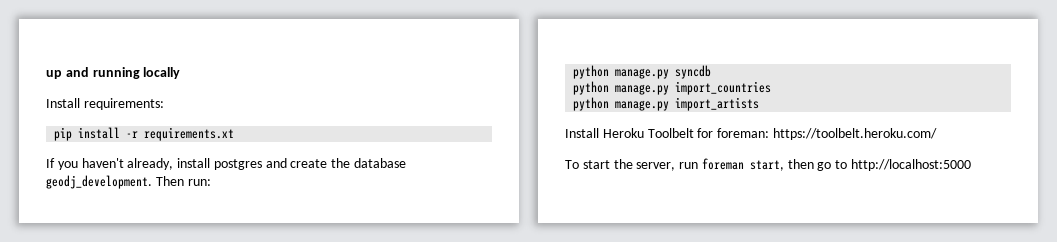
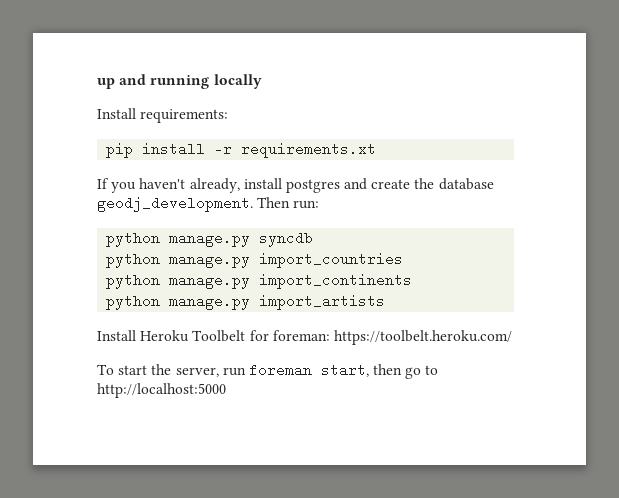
(772, 88) none -> [106,273,413,289] // python manage.py import_continents

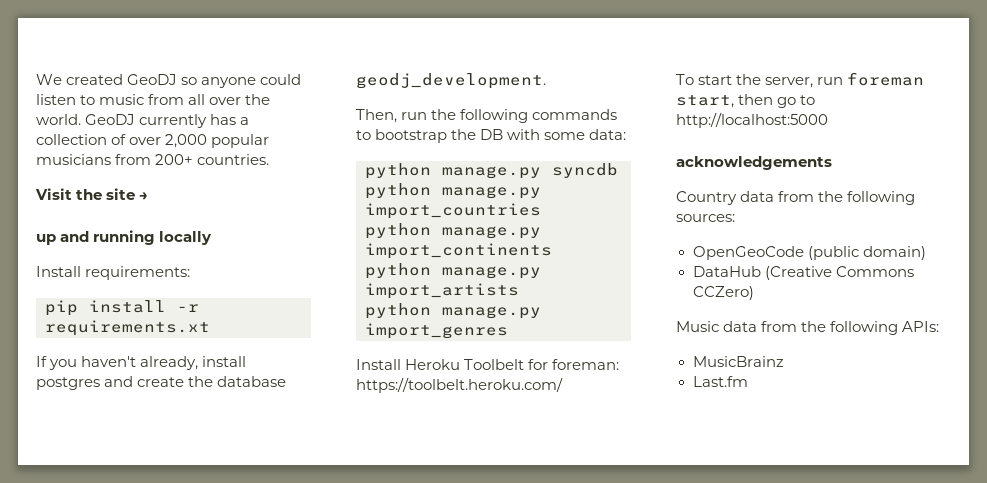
(97, 83) none -> [36,74,302,88] [36,94,271,105] [36,114,250,128] [36,134,270,148] [36,154,270,165] [35,188,149,200] We created GeoDJ so anyone could listen to music from all over the world. GeoDJ currently has a collection of over 2,000 popular musicians from 200+ countries. // Visit the site → //
[257,197,320,209] Then run: -> [356,109,618,123] [356,129,627,143] // Then, run the following commands to bootstrap the DB with some data:
(386, 302) none -> [365,303,541,319] [365,323,508,339] // python manage.py import_genres
(226, 390) none -> [676,156,832,170] [676,191,916,205] [676,214,735,222] [692,246,926,260] [692,266,914,280] [692,286,754,300] [676,321,940,335] [692,356,784,367] [692,376,748,387] // acknowledgements // Country data from the following sources: // OpenGeoCode (public domain) // DataHub (Creative Commons CCZero) // Music data from the following APIs: // MusicBrainz // Last.fm

